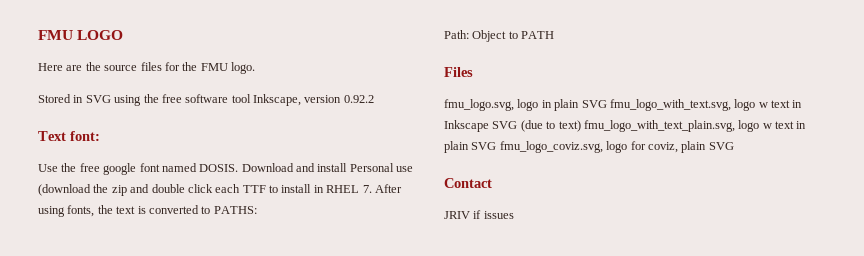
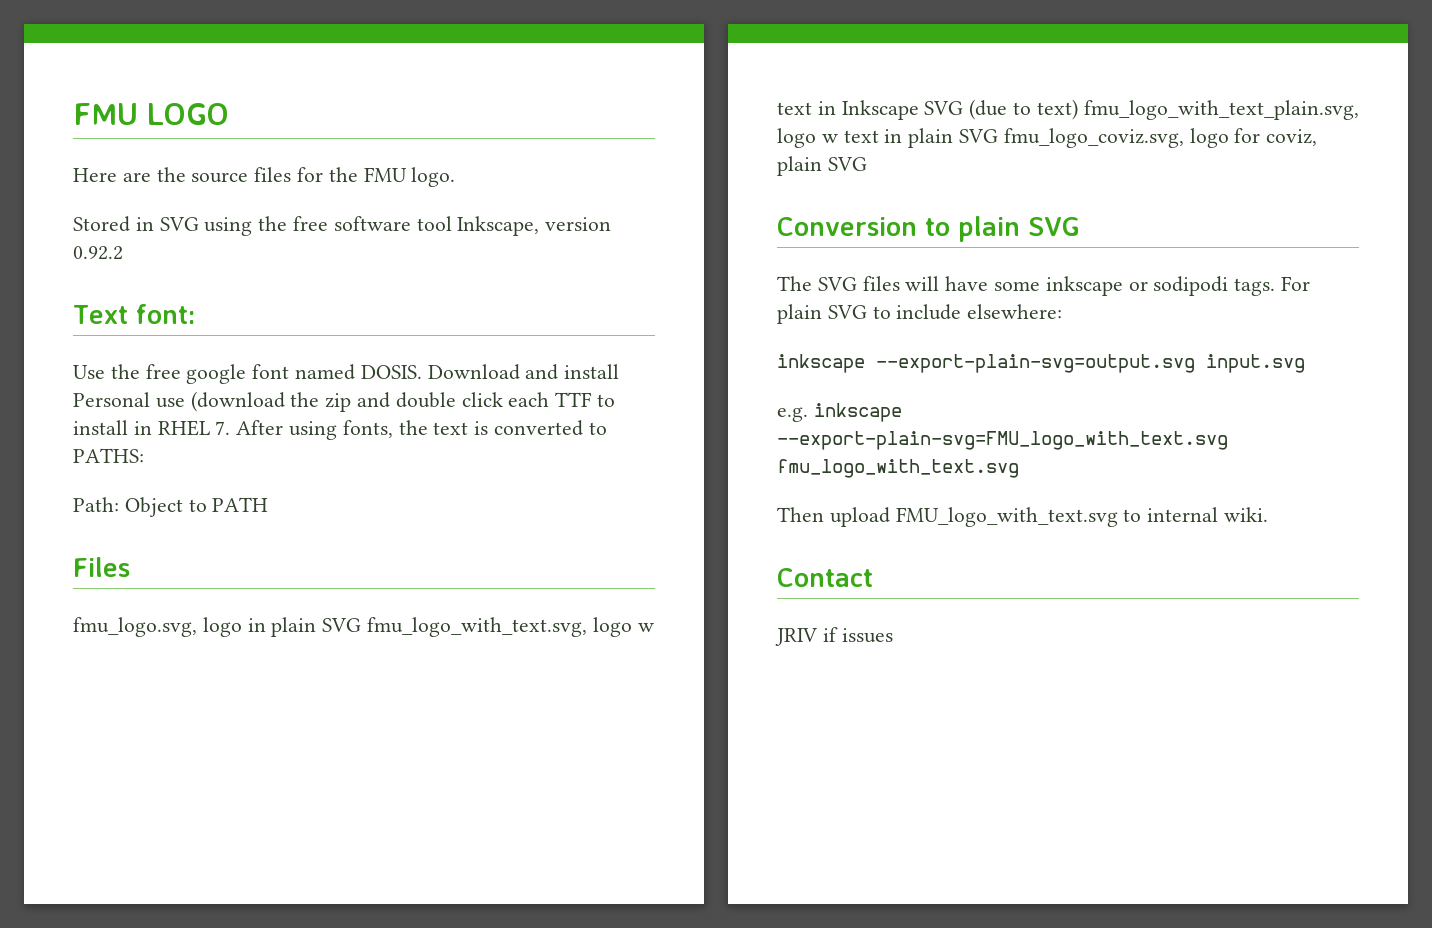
(734, 146) none -> [777,216,1080,242] [777,276,1311,296] [777,304,1063,324] [777,354,1305,373] [777,403,902,422] [777,431,1228,450] [777,459,1019,478] [777,507,1269,527] // Conversion to plain SVG // The SVG files will have some inkscape or sodipodi tags. For plain SVG to include elsewhere: // inkscape --export-plain-svg=output.svg input.svg // e.g. inkscape --export-plain-svg=FMU_logo_with_text.svg fmu_logo_with_text.svg // Then upload FMU_logo_with_text.svg to internal wiki.

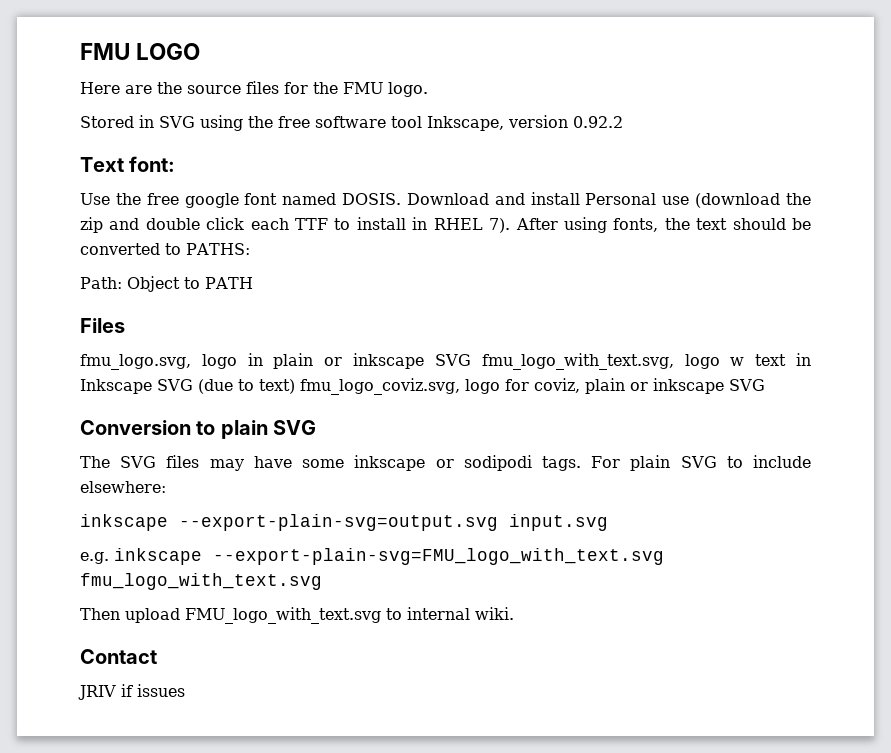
[215,421,231,435] 7. -> [489,218,511,233] 7).
[474,421,489,435] is -> [732,218,811,230] should be
(317, 627) none -> [324,353,425,369] or inkscape
[1083,100,1359,120] [777,128,999,148] fmu_logo_with_text_plain.svg, logo w text in plain SVG -> (295, 386) none
(822, 166) none -> [630,378,724,394] or inkscape
[905,276,940,291] will -> [209,459,244,471] may

